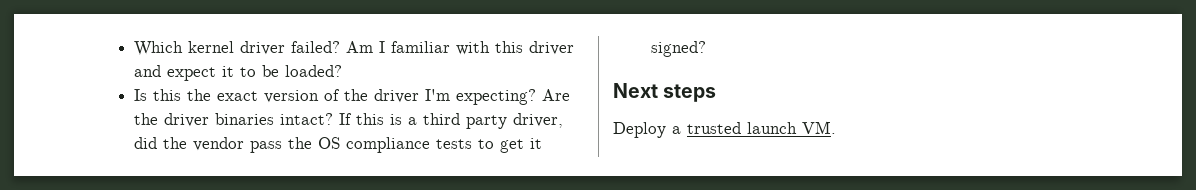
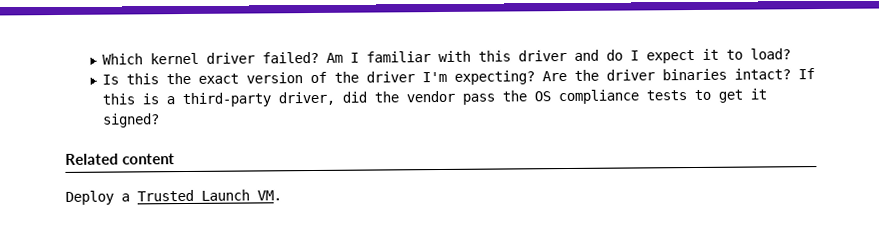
(161, 71) none -> [606,49,640,61] do I
[261,65,342,77] be loaded? -> [750,48,792,60] load?
[422,113,507,129] third party -> [182,92,272,108] third-party
[613,83,717,102] Next steps -> [65,153,176,165] Related content
[687,122,797,134] trusted launch -> [137,189,250,202] Trusted Launch

